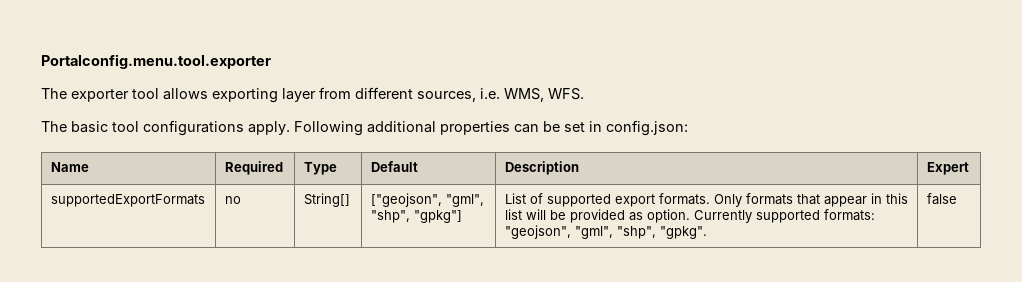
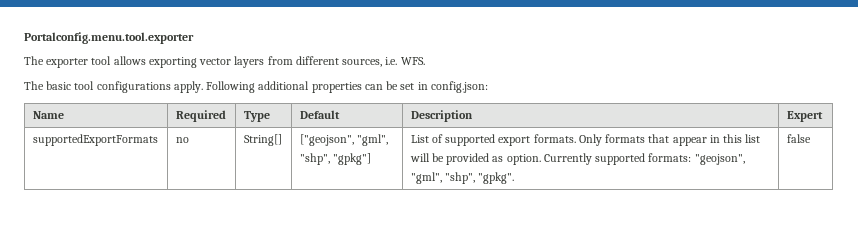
[282,88,316,102] layer -> [199,56,265,68] vector layers
[504,88,544,102] WMS, -> (398, 61) none

